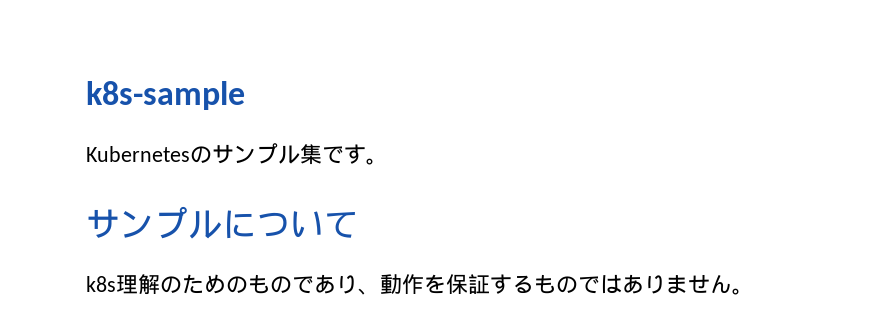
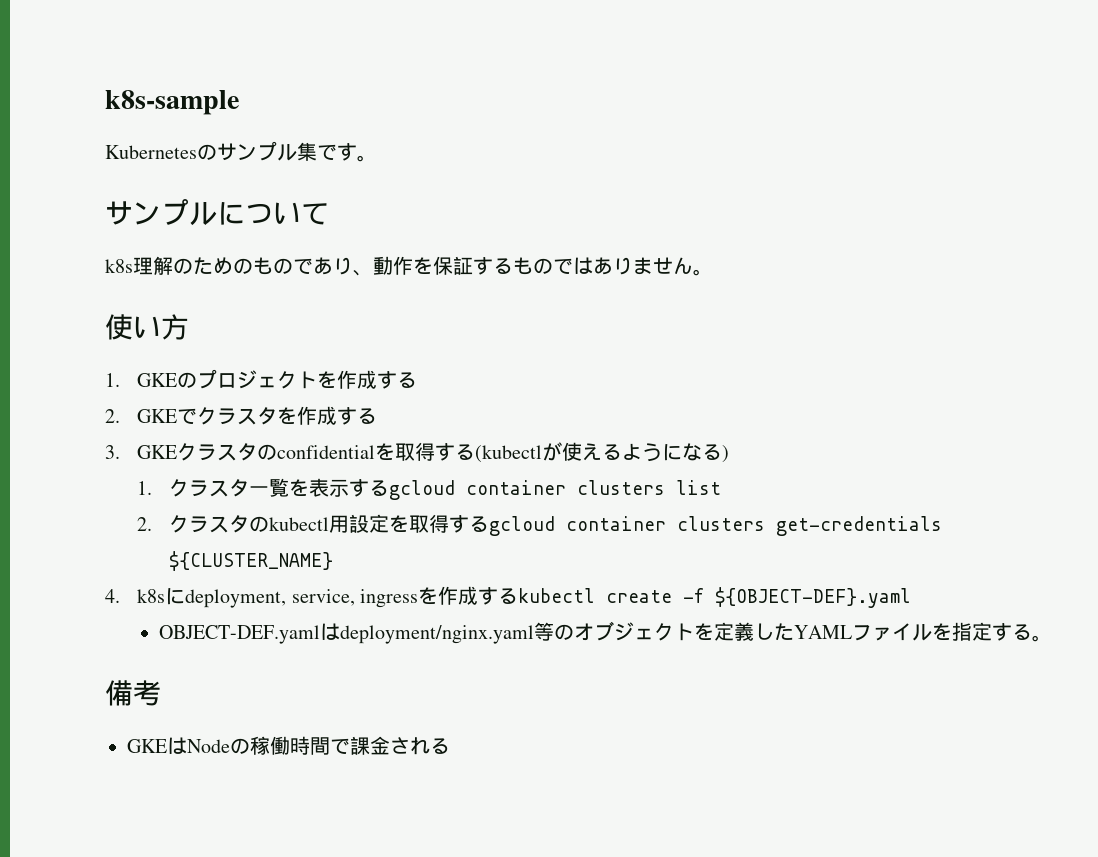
(754, 291) none -> [105,314,189,340] [105,369,418,389] [105,406,378,425] [105,442,730,463] [137,478,722,500] [137,514,943,536] [169,551,334,571] [105,586,911,608] [159,621,1053,644] [105,680,161,706] [127,736,450,755] // 使い方 // 1. GKEのプロジェクトを作成する // 2. GKEでクラスタを作成する // 3. GKEクラスタのconfidentialを取得する(kubectlが使えるようになる) // 1.クラスタ一覧を表示するgcloud container clusters list // 2.クラスタのkubectl用設定を取得するgcloud container clusters get-credentials ${CLUSTER_NAME} // 4. k8sにdeployment, service, ingressを作成するkubectl create -f ${OBJECT-DEF}.yaml // OBJECT-DEF.yamlはdeployment/nginx.yaml等のオブジェクトを定義したYAMLファイルを指定する。 // 備考 // GKEはNodeの稼働時間で課金される

